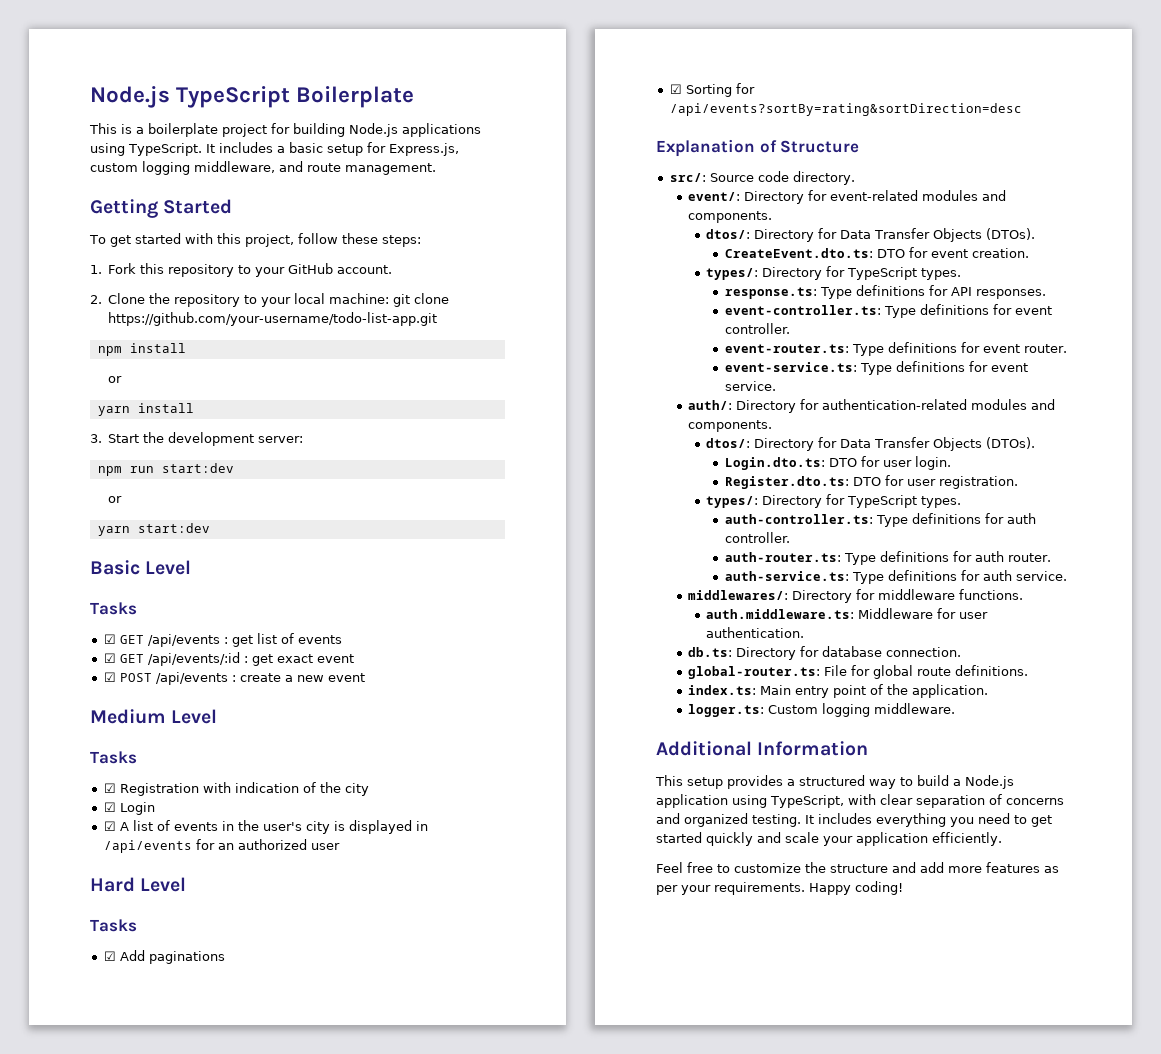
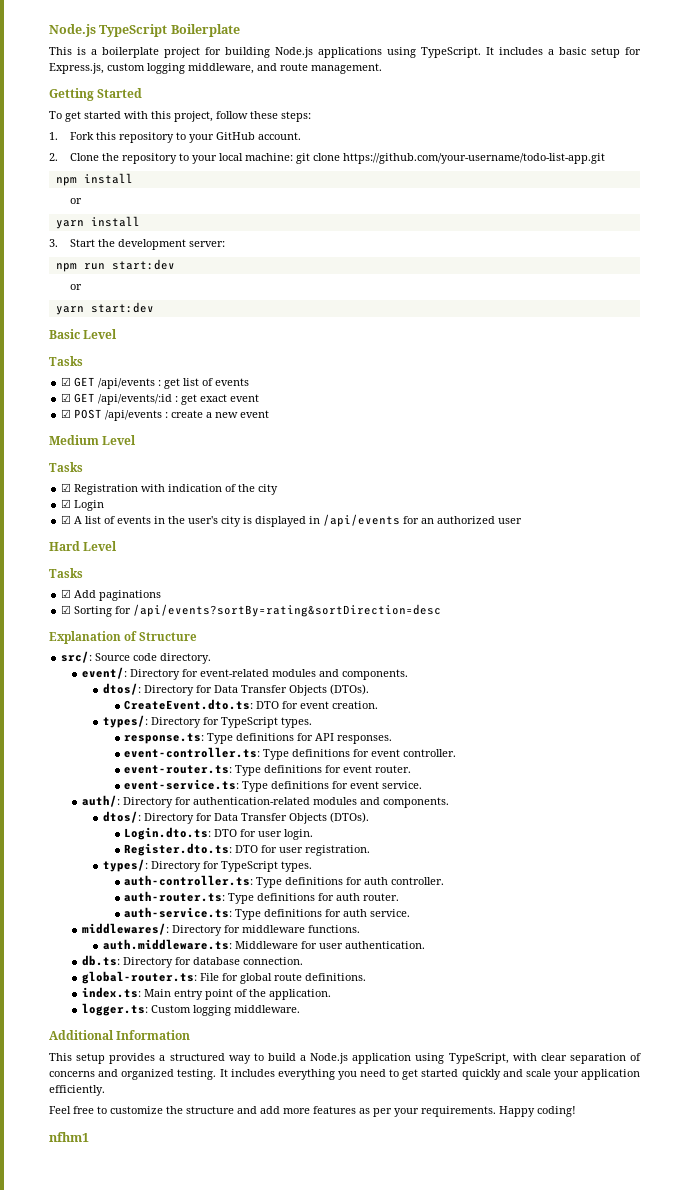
(903, 888) none -> [49,1132,89,1142] // nfhm1

